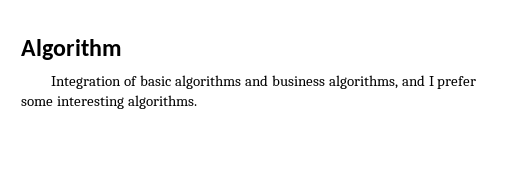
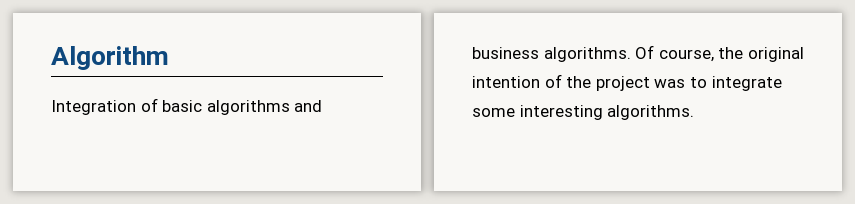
[328,75,477,89] algorithms, and I prefer -> [543,45,804,62] [472,74,782,91] algorithms. Of course, the original intention of the project was to integrate

